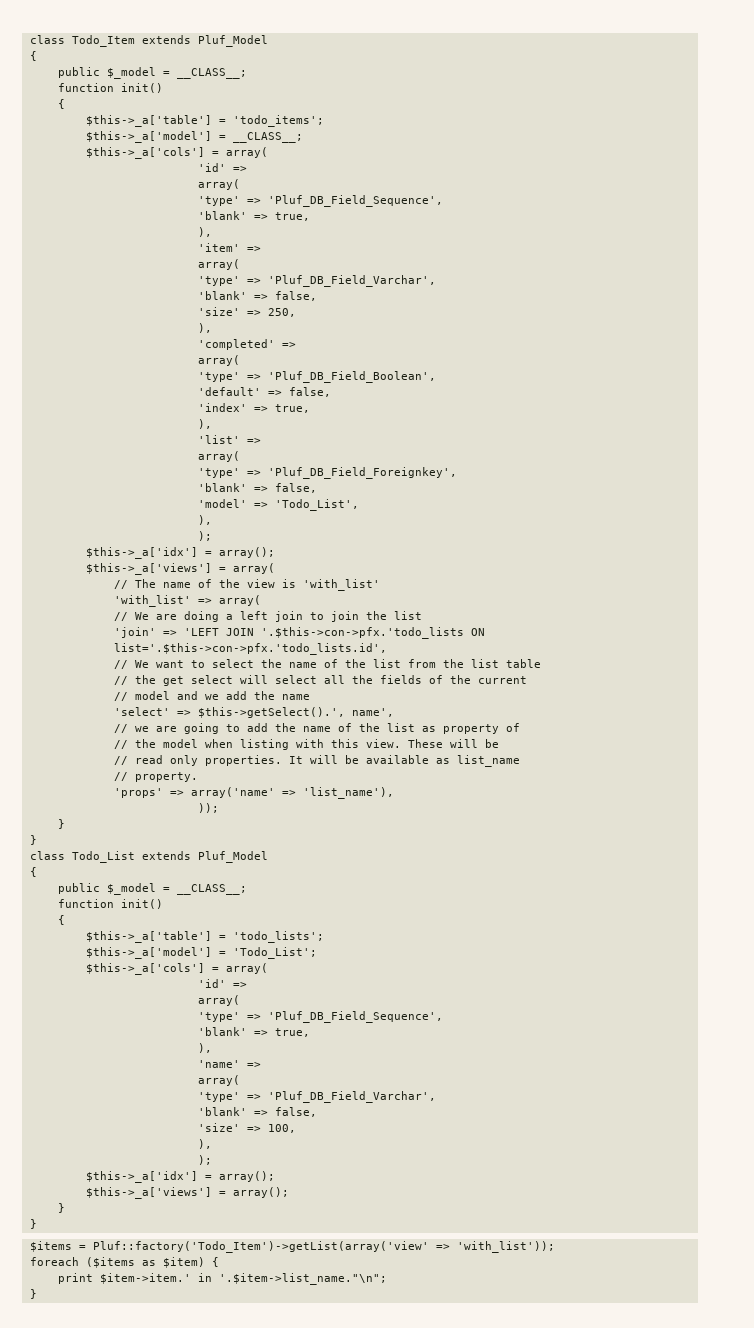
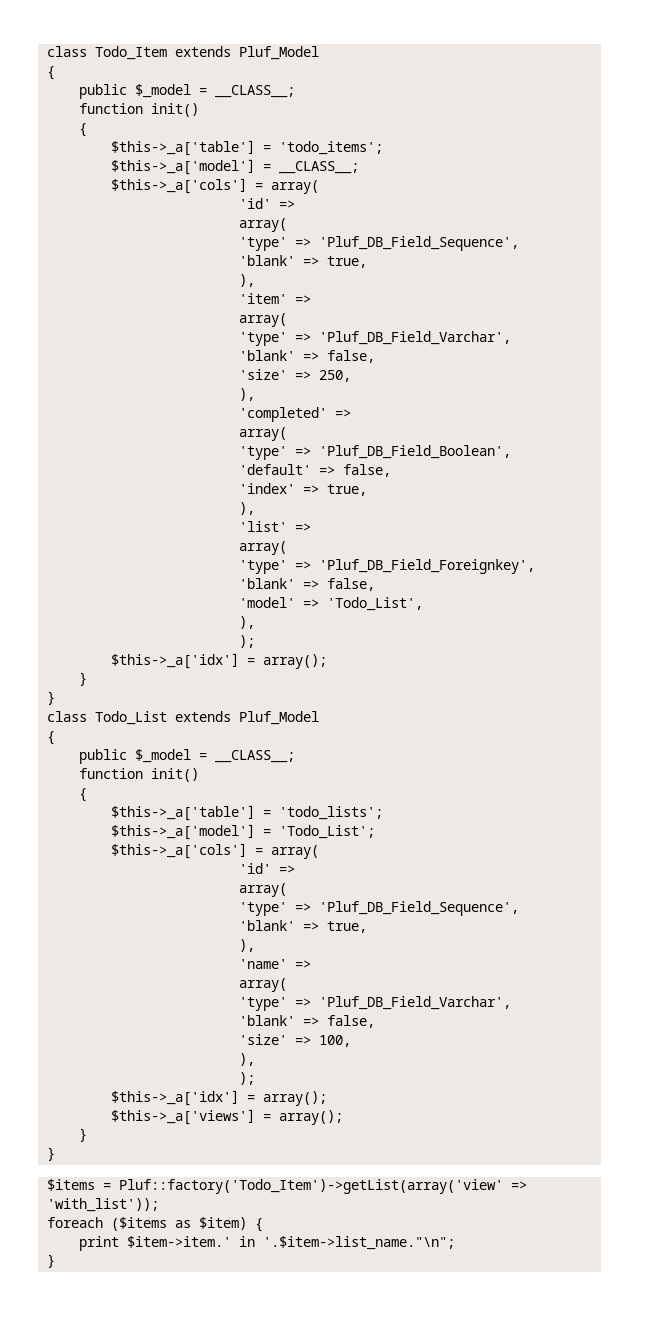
[85,563,275,575] [113,579,380,591] [113,595,261,607] [113,611,422,622] [113,627,485,639] [113,643,387,655] [113,659,541,669] [113,675,527,686] [113,691,310,701] [113,707,394,718] [113,723,520,734] [113,739,499,750] [113,755,520,767] [113,772,198,782] [113,787,394,799] [197,803,219,813] // $this->_a['views'] = array( // // The name of the view is 'with_list' // 'with_list' => array( // // We are doing a left join to join the list // 'join' => 'LEFT JOIN '.$this->con->pfx.'todo_lists ON list='.$this->con->pfx.'todo_lists.id', // // We want to select the name of the list from the list table // // the get select will select all the fields of the current // // model and we add the name // 'select' => $this->getSelect().', name', // // we are going to add the name of the list as property of // // the model when listing with this view. These will be // // read only properties. It will be available as list_name // // property. // 'props' => array('name' => 'list_name'), // )); -> (327, 661) none

